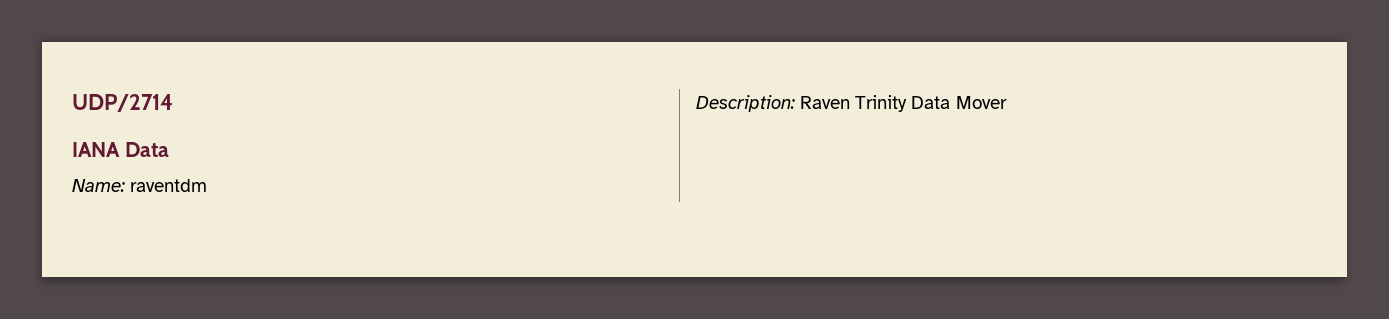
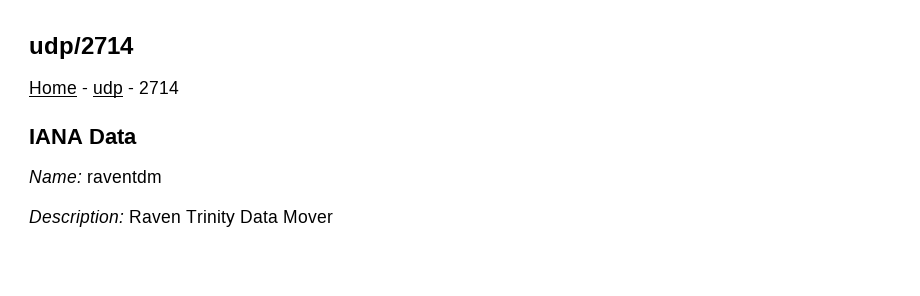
[72,94,173,112] UDP/2714 -> [29,37,134,59] [29,81,179,98] udp/2714 // Home - udp - 2714

